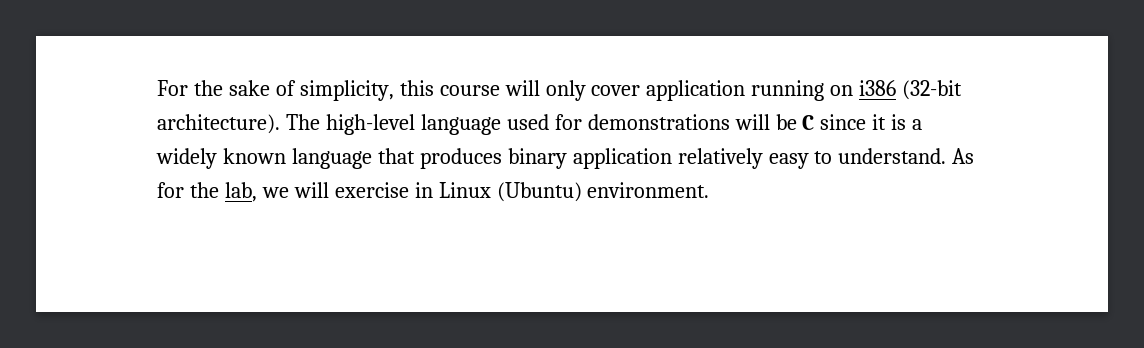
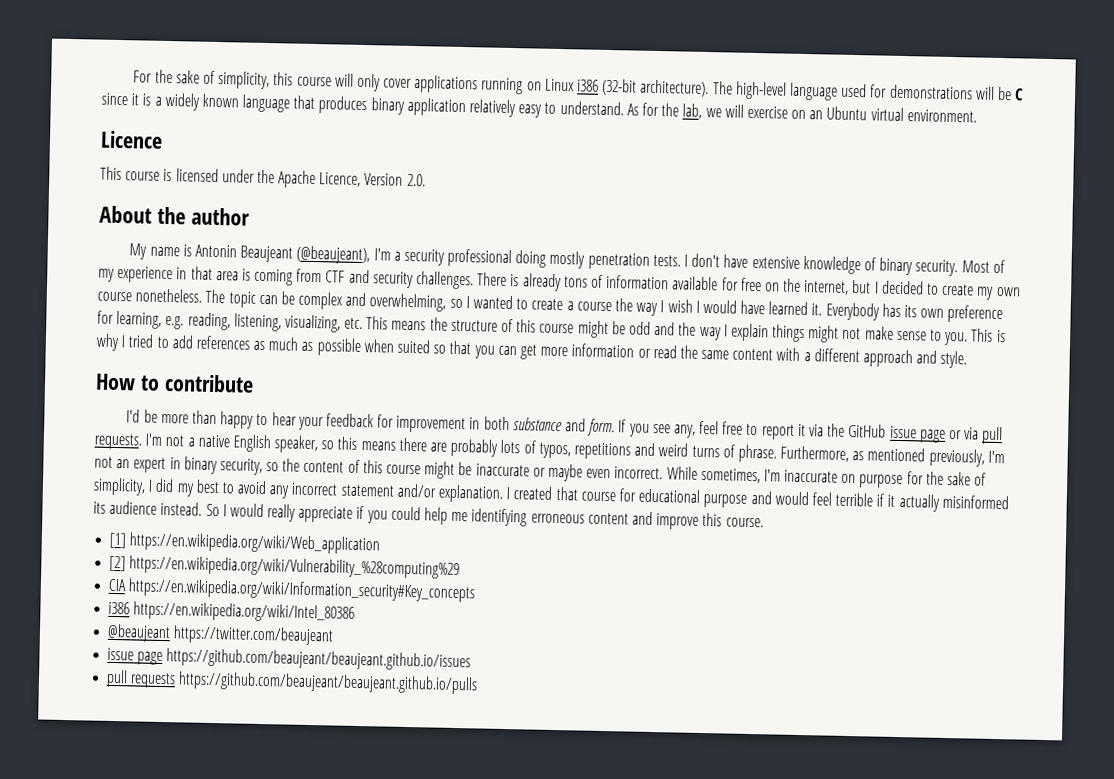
[646,80,746,101] application -> [414,75,479,94] applications
(854, 90) none -> [544,78,575,92] Linux
[414,182,710,202] in Linux (Ubuntu) environment. -> [791,106,977,123] [100,130,163,149] [100,166,426,189] [99,205,250,226] [129,243,1005,277] [98,265,1021,300] [97,288,1004,324] [97,310,1006,346] [96,333,968,369] [95,373,254,393] [126,409,1004,445] [94,433,1005,467] [94,456,987,489] [93,477,1009,512] [93,500,764,530] [109,532,381,555] [109,555,461,580] [108,578,476,603] [108,601,356,623] [107,623,335,646] [107,647,472,672] [106,669,479,695] on an Ubuntu virtual environment. // Licence // This course is licensed under the Apache Licence, Version 2.0. // About the author // My name is Antonin Beaujeant (@beaujeant), I'm a security professional doing mostly penetration tests. I don't have extensive knowledge of binary security. Most of my experience in that area is coming from CTF and security challenges. There is already tons of information available for free on the internet, but I decided to create my own course nonetheless. The topic can be complex and overwhelming, so I wanted to create a course the way I wish I would have learned it. Everybody has its own preference for learning, e.g. reading, listening, visualizing, etc. This means the structure of this course might be odd and the way I explain things might not make sense to you. This is why I tried to add references as much as possible when suited so that you can get more information or read the same content with a different approach and style. // How to contribute // I'd be more than happy to hear your feedback for improvement in both substance and form. If you see any, feel free to report it via the GitHub issue page or via pull requests. I'm not a native English speaker, so this means there are probably lots of typos, repetitions and weird turns of phrase. Furthermore, as mentioned previously, I'm not an expert in binary security, so the content of this course might be inaccurate or maybe even incorrect. While sometimes, I'm inaccurate on purpose for the sake of simplicity, I did my best to avoid any incorrect statement and/or explanation. I created that course for educational purpose and would feel terrible if it actually misinformed its audience instead. So I would really appreciate if you could help me identifying erroneous content and improve this course. // [1] https://en.wikipedia.org/wiki/Web_application // [2] https://en.wikipedia.org/wiki/Vulnerability_%28computing%29 // CIA https://en.wikipedia.org/wiki/Information_security#Key_concepts // i386 https://en.wikipedia.org/wiki/Intel_80386 // @beaujeant https://twitter.com/beaujeant // issue page https://github.com/beaujeant/beaujeant.github.io/issues // pull requests https://github.com/beaujeant/beaujeant.github.io/pulls

